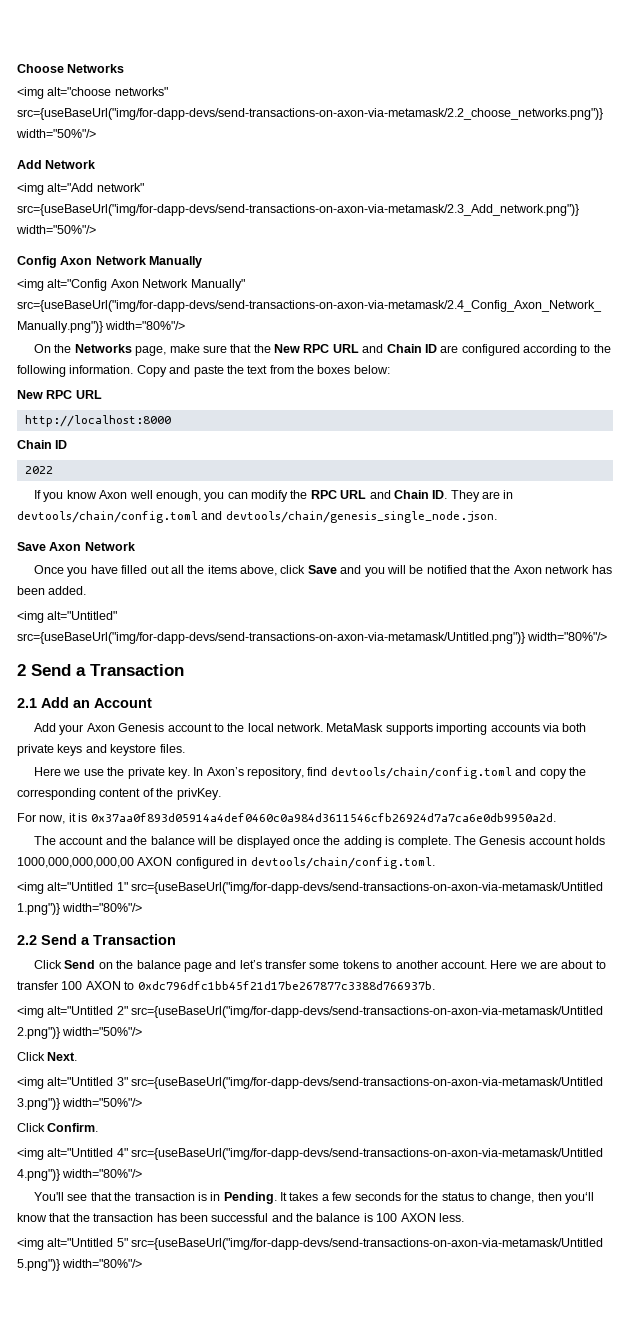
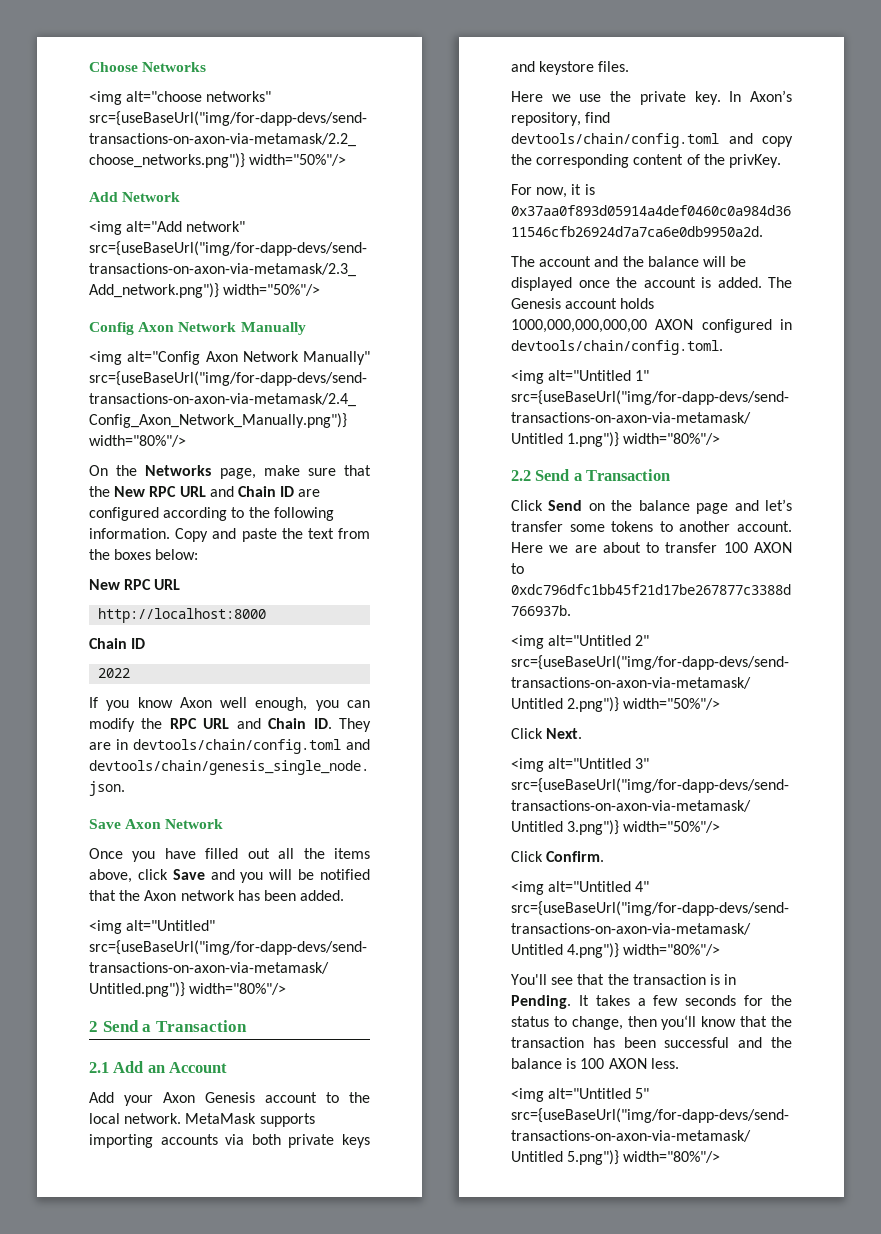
[343,836,451,848] adding is complete. -> [643,277,762,288] account is added.

